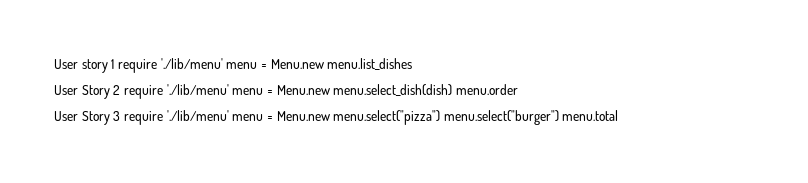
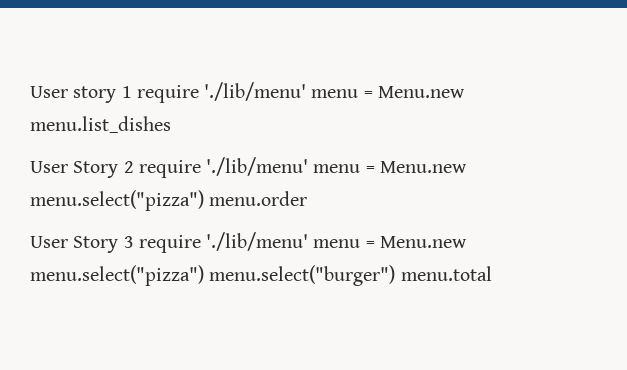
[333,84,453,96] menu.select_dish(dish) -> [30,190,204,211] menu.select("pizza")

